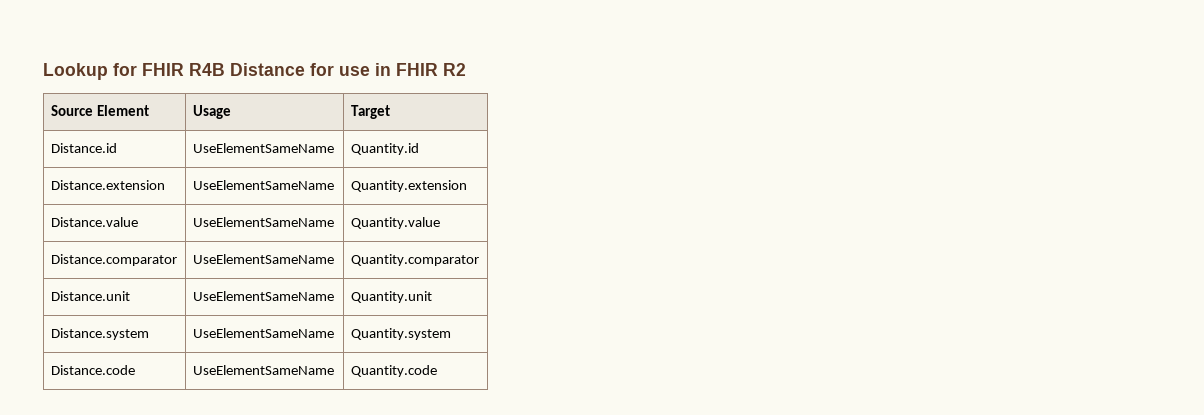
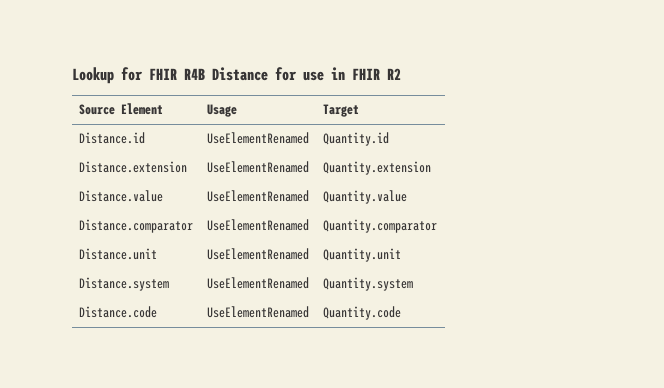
[192,143,334,153] UseElementSameName -> [206,132,309,144] UseElementRenamed
[192,180,334,190] UseElementSameName -> [206,161,309,173] UseElementRenamed
[192,217,334,227] UseElementSameName -> [206,190,309,202] UseElementRenamed
[192,254,334,264] UseElementSameName -> [206,219,309,231] UseElementRenamed
[192,291,334,301] UseElementSameName -> [206,248,309,260] UseElementRenamed
[192,328,334,338] UseElementSameName -> [206,277,309,289] UseElementRenamed
[192,365,334,375] UseElementSameName -> [206,306,309,318] UseElementRenamed

